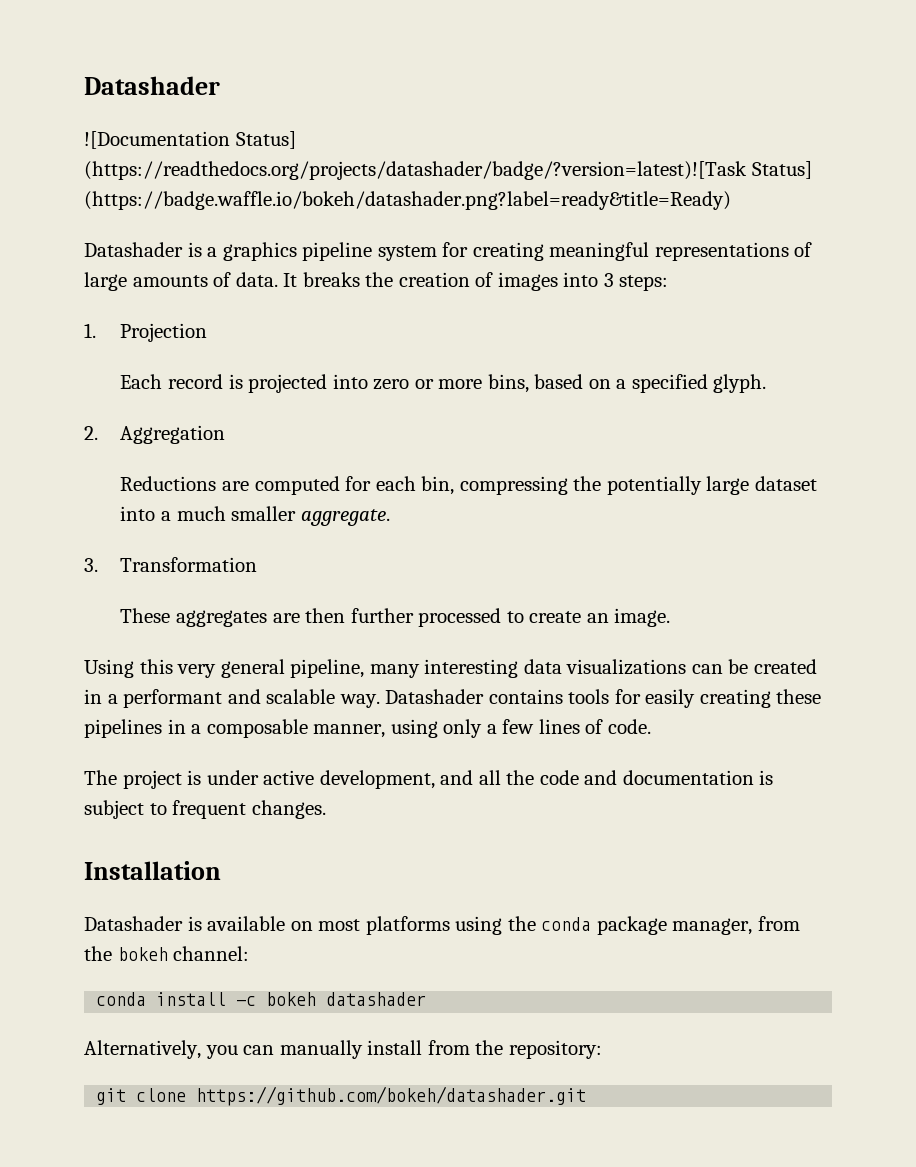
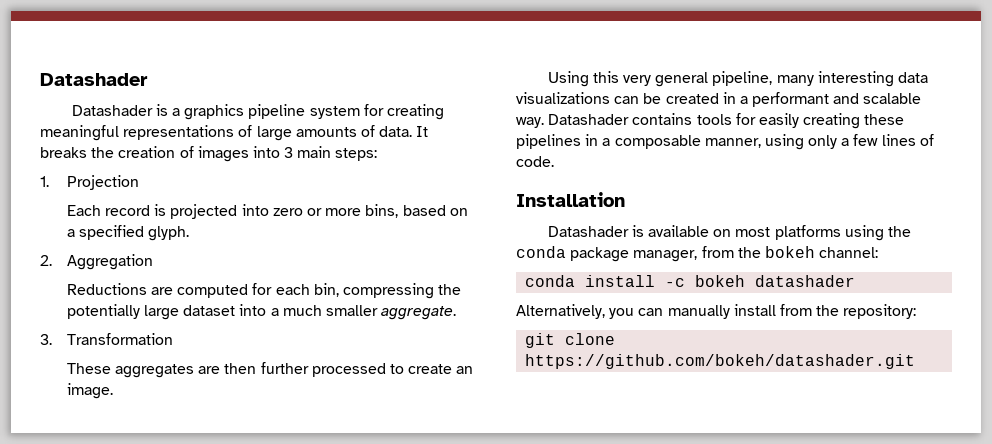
[84,76,220,95] [84,131,296,149] [84,161,812,180] [84,191,731,210] Datashader // ![Documentation Status] (https://readthedocs.org/projects/datashader/badge/?version=latest)![Task Status] (https://badge.waffle.io/bokeh/datashader.png?label=ready&title=Ready) -> [40,73,148,86] Datashader
(614, 280) none -> [297,146,332,158] main
[84,770,774,789] [84,800,326,819] // The project is under active development, and all the code and documentation is subject to frequent changes. -> (554, 161) none

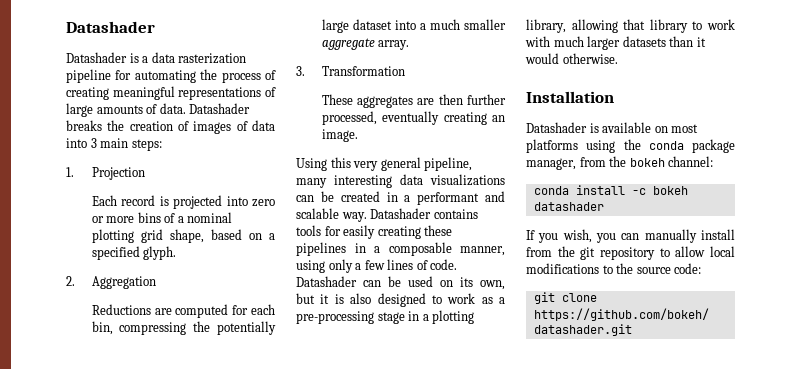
[184,104,384,120] graphics pipeline system for -> [151,52,247,64] [66,69,276,83] data rasterization pipeline for automating the process of
[416,126,429,137] It -> [189,103,251,114] Datashader
(249, 154) none -> [236,120,275,131] of data
[365,204,399,218] bins, -> [137,212,233,223] [91,229,204,243] bins of a nominal plotting grid shape,
[381,306,457,320] aggregate. -> [321,38,410,50] aggregate array.
[311,363,453,377] processed to create -> [321,111,487,125] processed, eventually creating
(554, 161) none -> [296,276,505,290] [296,293,505,307] [296,310,475,324] [526,19,735,33] [525,36,706,50] [525,53,618,64] Datashader can be used on its own, but it is also designed to work as a pre-processing stage in a plotting library, allowing that library to work with much larger datasets than it would otherwise.
[516,304,605,319] Alternatively, -> [526,229,592,243] If you wish,
[843,304,917,319] repository: -> [580,246,735,260] [526,263,702,274] git repository to allow local modifications to the source code:

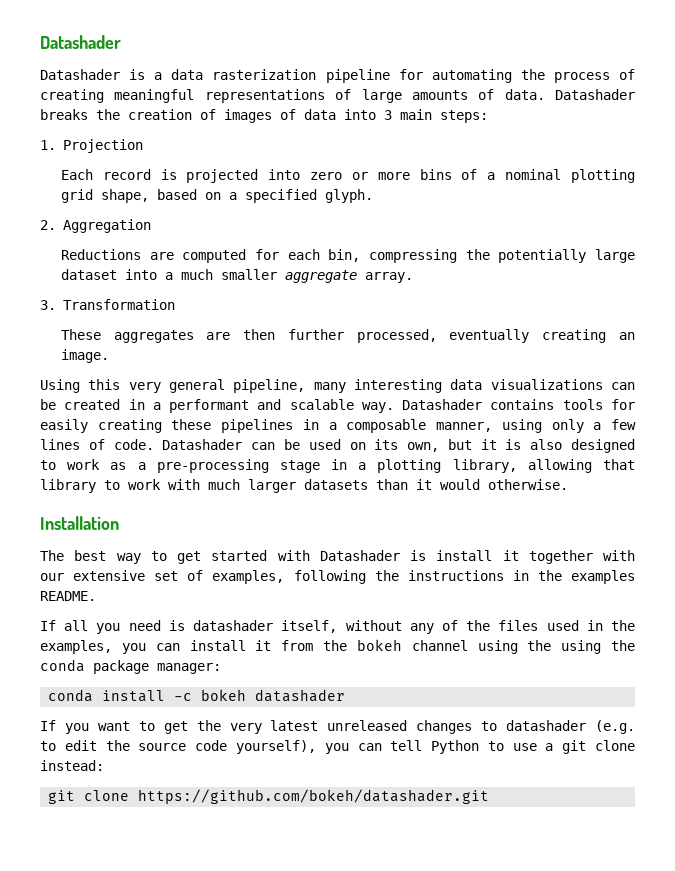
[526,122,699,133] [526,139,735,153] [526,156,714,170] Datashader is available on most platforms using the conda package manager, from the bokeh channel: -> [40,550,635,564] [40,570,636,584] [40,591,96,601] [40,620,635,634] [40,639,635,654] [40,659,221,674] The best way to get started with Datashader is install it together with our extensive set of examples, following the instructions in the examples README. // If all you need is datashader itself, without any of the files used in the examples, you can install it from the bokeh channel using the using the conda package manager:
[562,229,735,243] [526,246,735,260] [526,263,702,274] wish, you can manually install from the git repository to allow local modifications to the source code: -> [97,720,635,734] [40,740,635,754] [40,760,104,771] want to get the very latest unreleased changes to datashader (e.g. to edit the source code yourself), you can tell Python to use a git clone instead:

